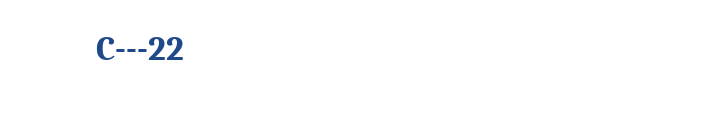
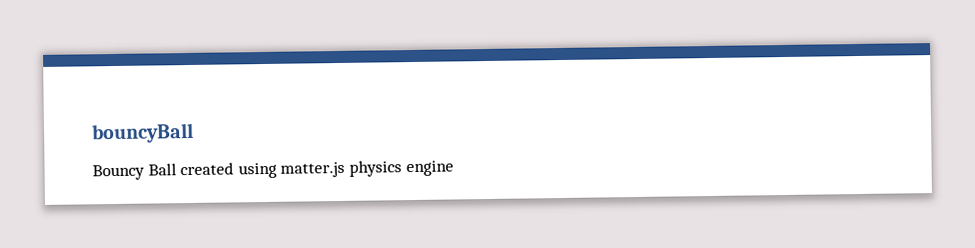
[96,37,184,60] C---22 -> [91,122,194,144] [92,160,454,181] bouncyBall // Bouncy Ball created using matter.js physics engine

